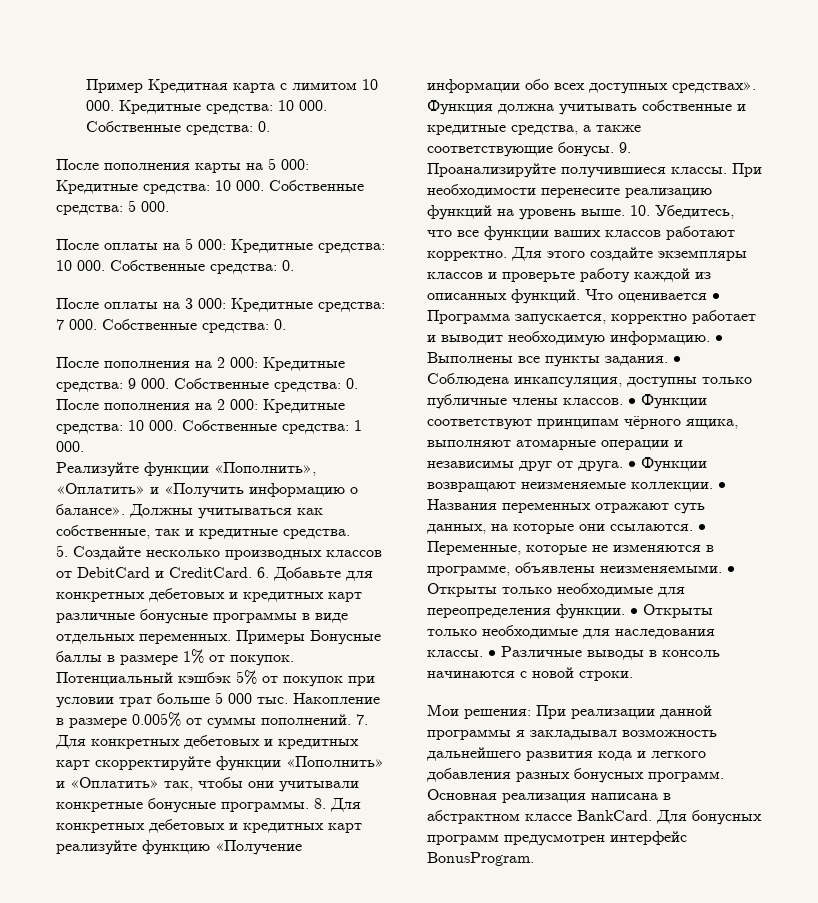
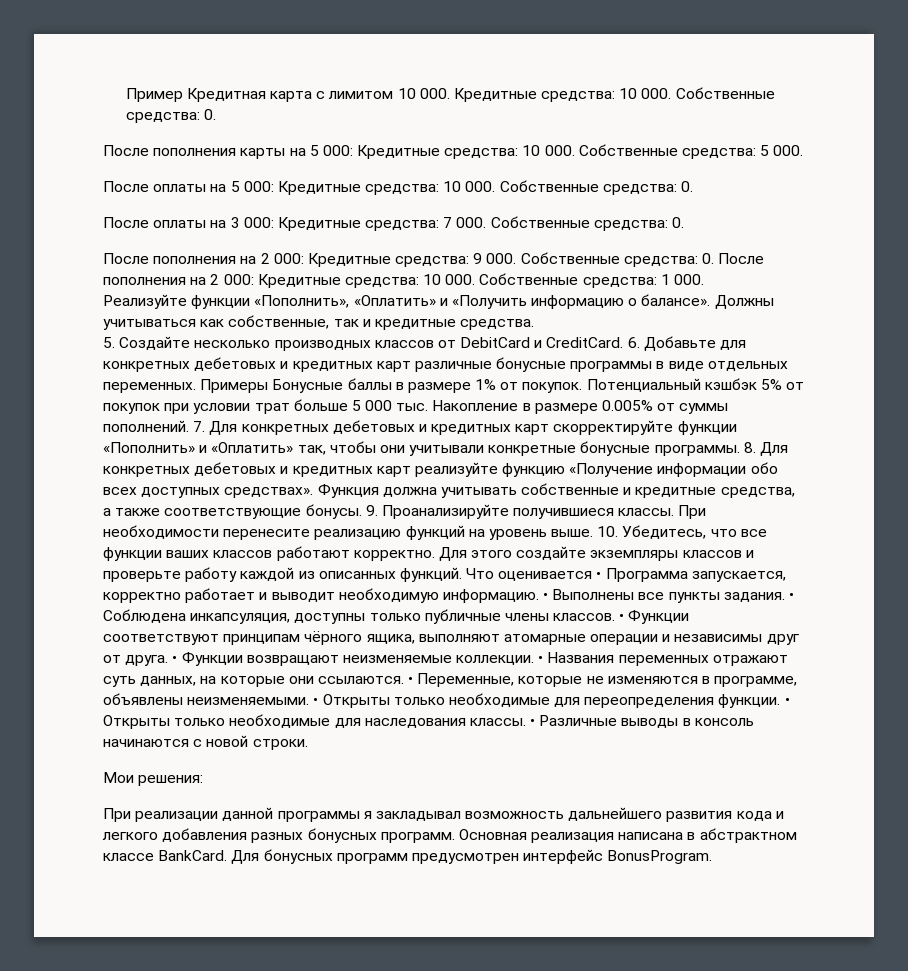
(531, 714) none -> (204, 780) //

